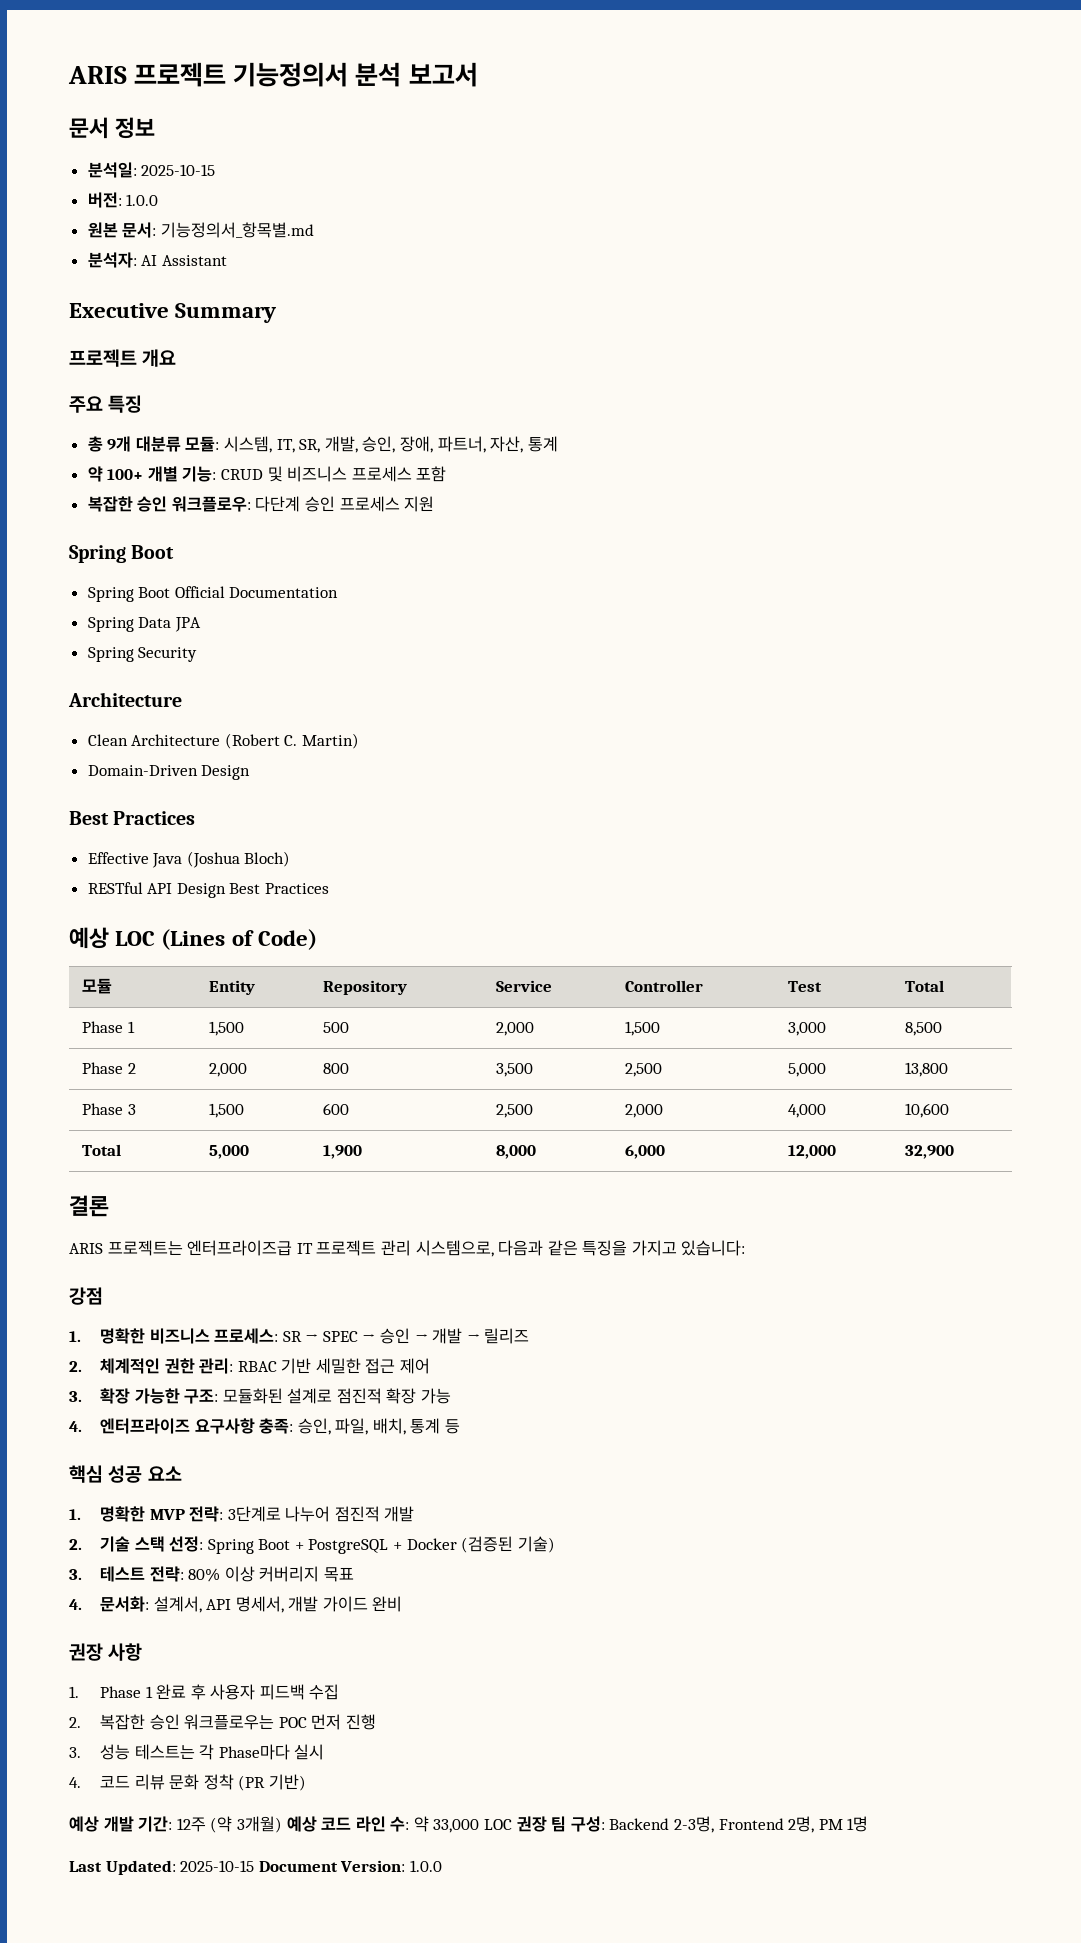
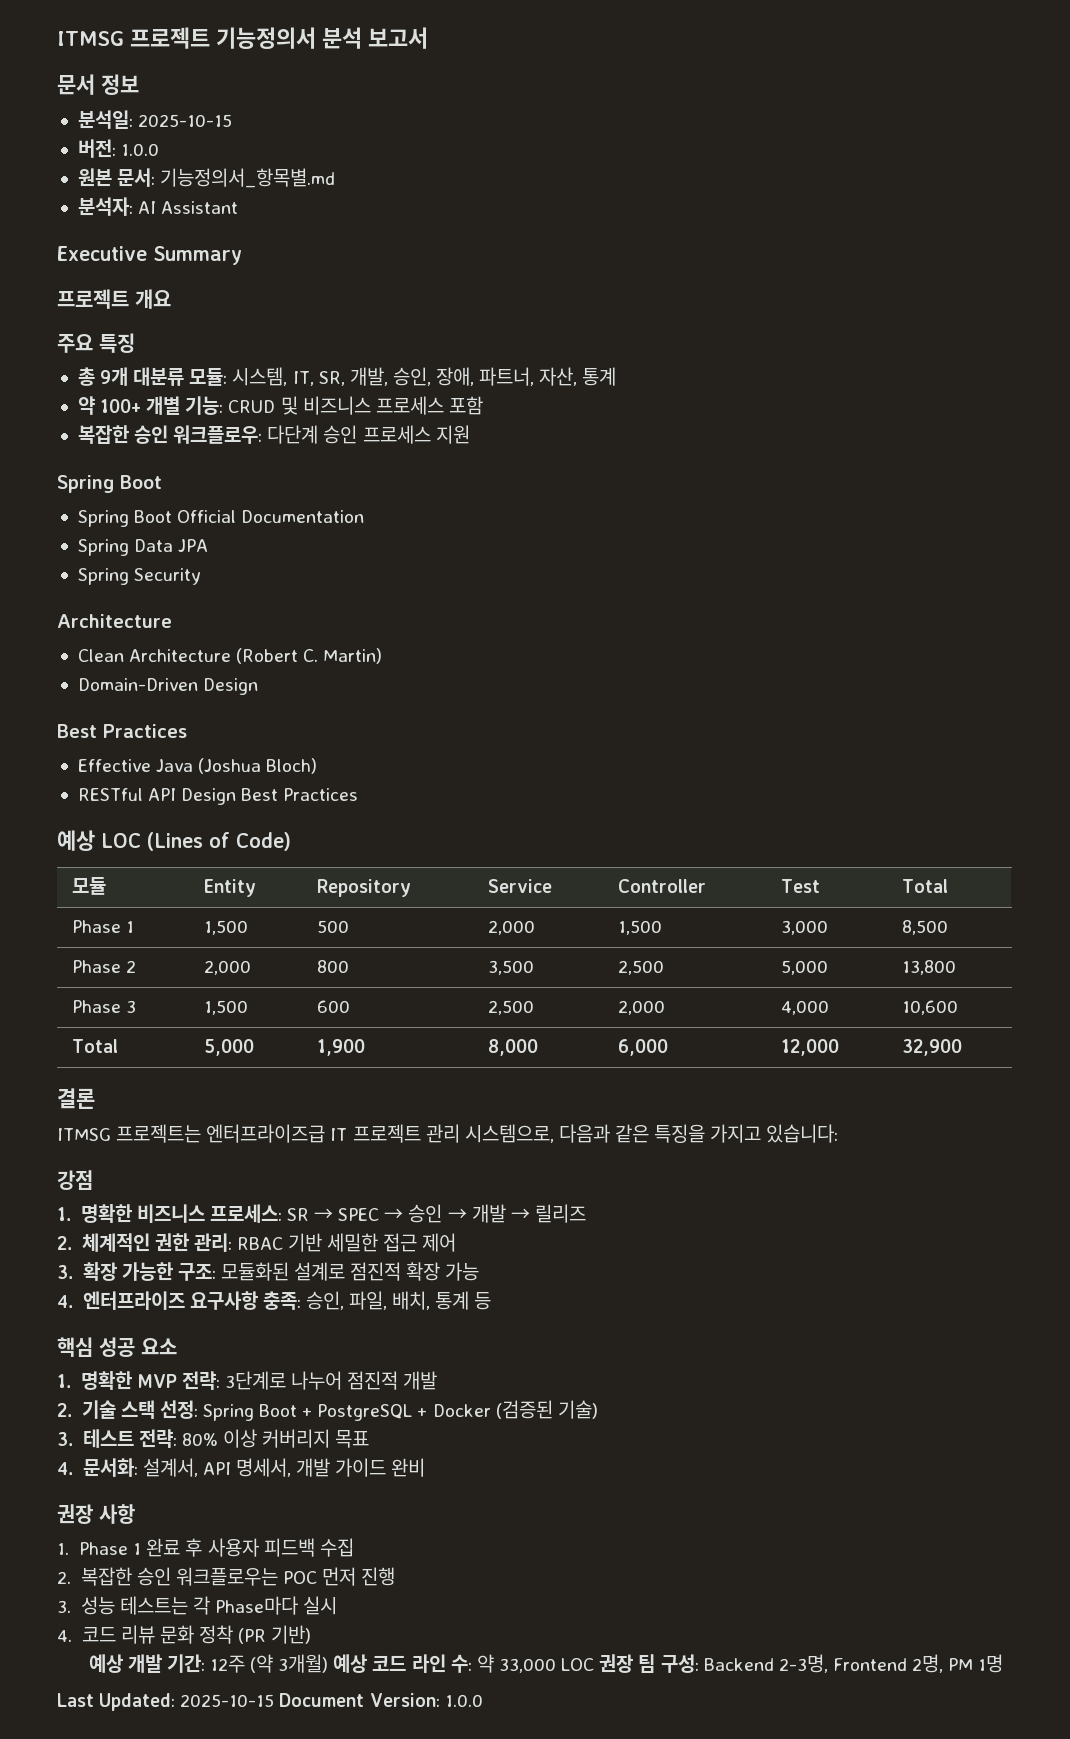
[68,66,127,84] ARIS -> [57,31,124,46] ITMSG
[69,1243,103,1254] ARIS -> [57,1128,111,1141] ITMSG

